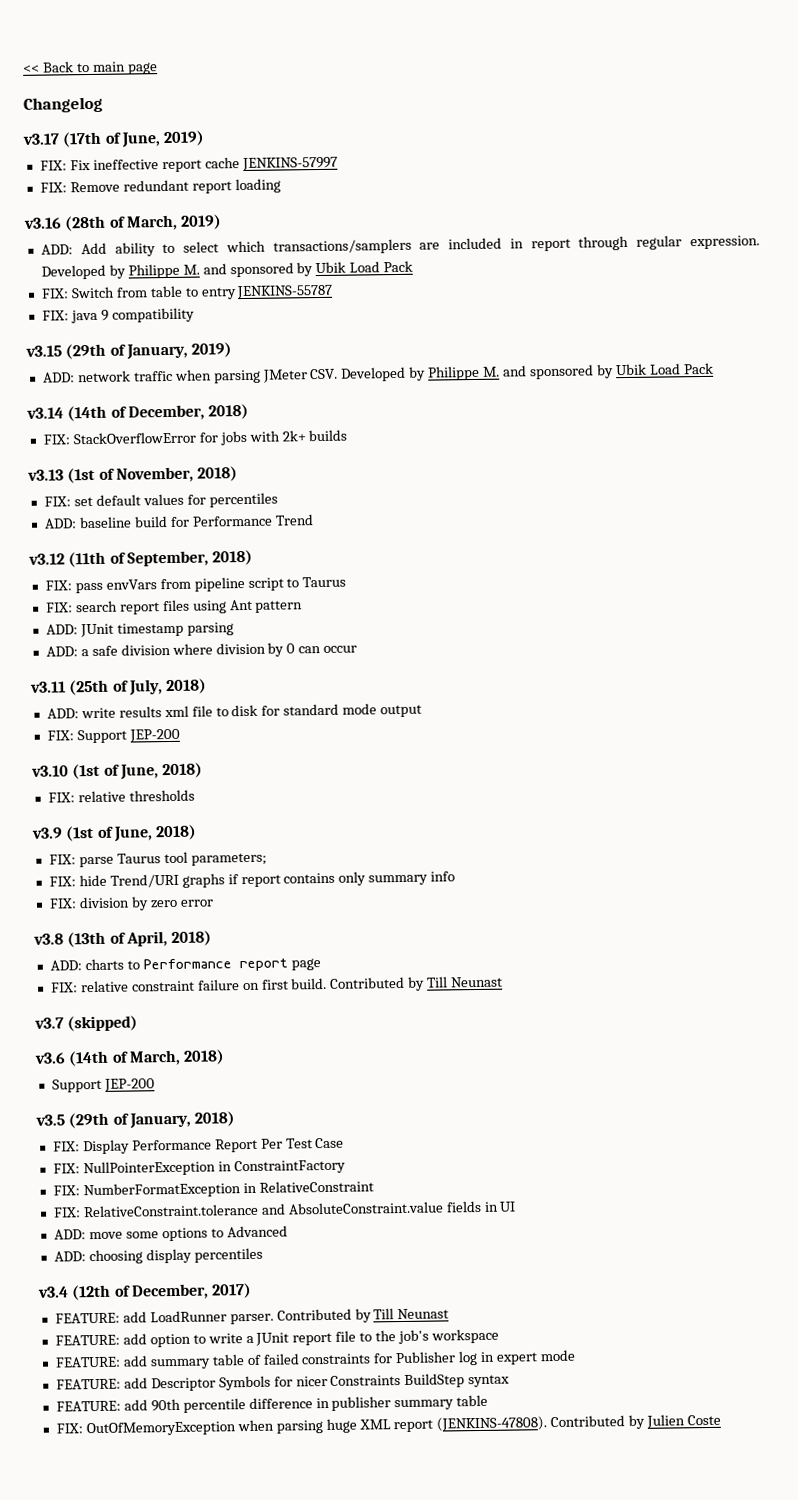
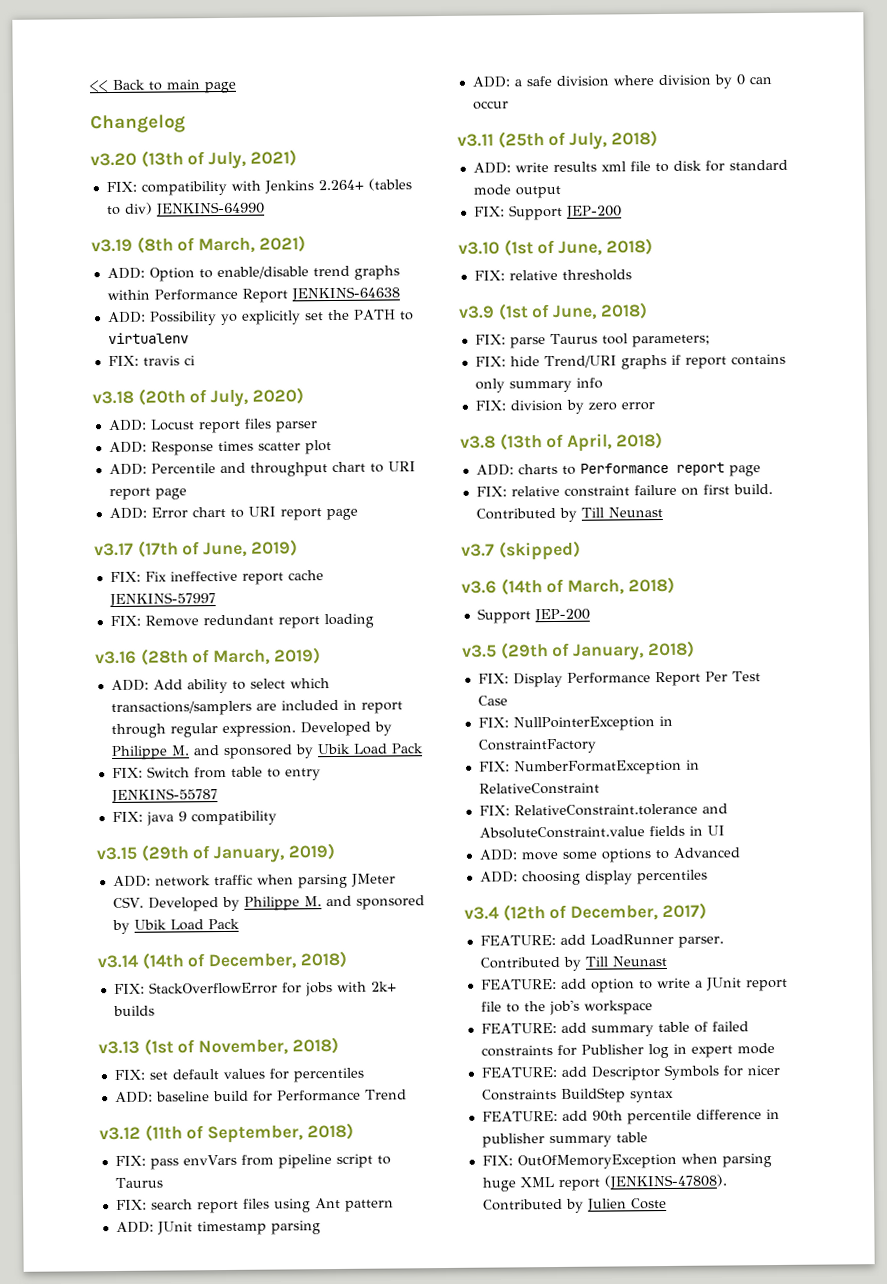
(103, 104) none -> [90,149,297,170] [105,178,412,196] [106,201,265,217] [91,235,306,254] [106,265,400,282] [106,286,400,303] [106,309,414,326] [107,332,189,345] [107,355,195,367] [92,387,304,408] [107,418,318,434] [108,440,332,456] [108,461,416,477] [108,487,187,501] [108,506,358,521] // v3.20 (13th of July, 2021) // FIX: compatibility with Jenkins 2.264+ (tables to div) JENKINS-64990 // v3.19 (8th of March, 2021) // ADD: Option to enable/disable trend graphs within Performance Report JENKINS-64638 // ADD: Possibility yo explicitly set the PATH to virtualenv // FIX: travis ci // v3.18 (20th of July, 2020) // ADD: Locust report files parser // ADD: Response times scatter plot // ADD: Percentile and throughput chart to URI report page // ADD: Error chart to URI report page

